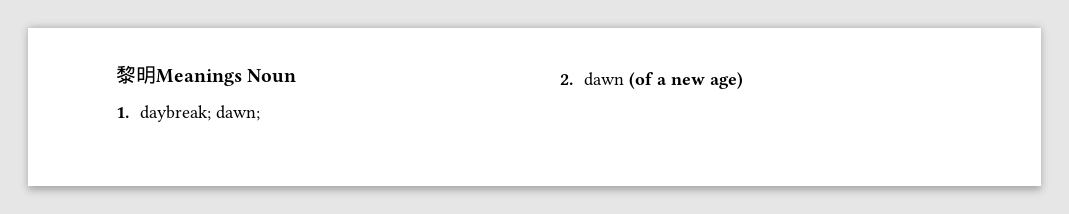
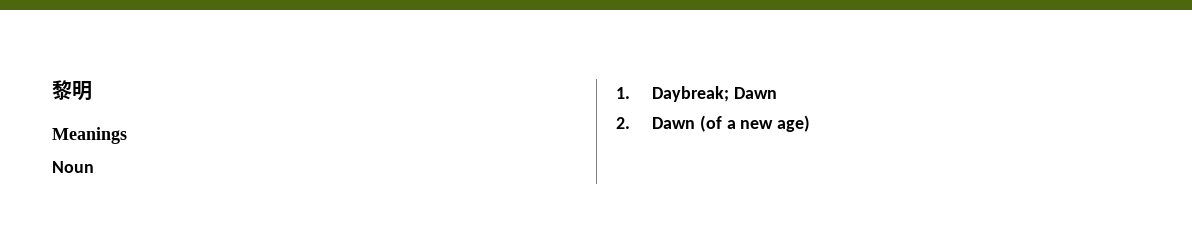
(156, 75) none -> (92, 91) //
(242, 77) none -> (127, 135) //
[140,105,261,122] daybreak; dawn; -> [651,86,777,102] Daybreak; Dawn
[584,72,625,86] dawn -> [651,117,695,129] Dawn

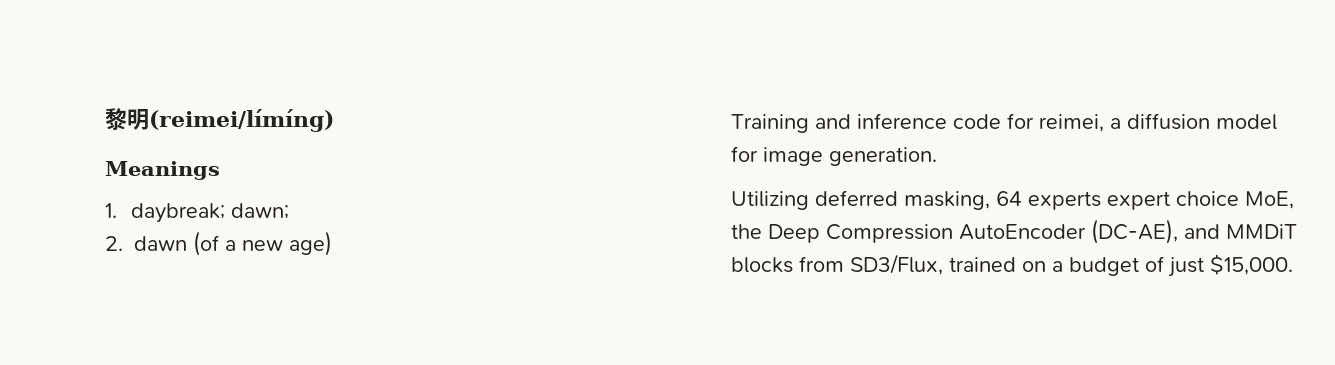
(92, 91) none -> [149,109,334,132] (reimei/límíng)
[52,161,94,173] [616,86,777,102] [616,115,811,132] Noun // 1. Daybreak; Dawn // 2. Dawn (of a new age) -> [105,203,290,223] [105,231,332,256] [731,113,1277,133] [731,146,937,166] [731,190,1294,210] [731,219,1297,244] [731,254,1293,277] 1. daybreak; dawn; // 2. dawn (of a new age) // Training and inference code for reimei, a diffusion model for image generation. // Utilizing deferred masking, 64 experts expert choice MoE, the Deep Compression AutoEncoder (DC-AE), and MMDiT blocks from SD3/Flux, trained on a budget of just $15,000.

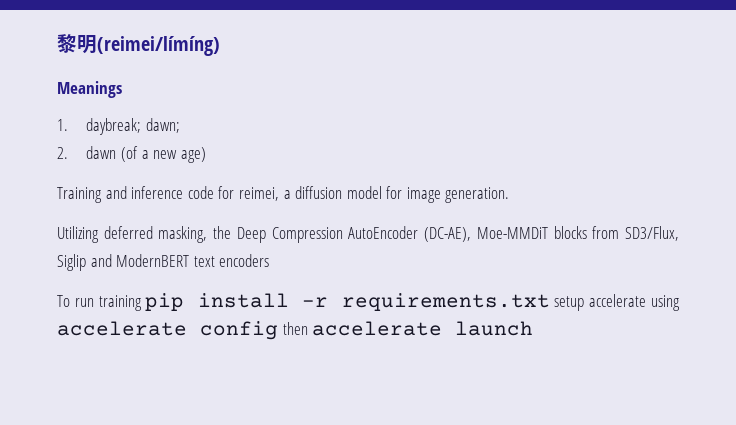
[996,191,1294,210] 64 experts expert choice MoE, -> (208, 234) none
[1184,224,1297,239] and MMDiT -> [476,227,548,239] Moe-MMDiT
[949,254,1293,277] trained on a budget of just $15,000. -> [57,254,270,271] [57,293,680,311] [57,321,534,340] Siglip and ModernBERT text encoders // To run training pip install -r requirements.txt setup accelerate using accelerate config then accelerate launch

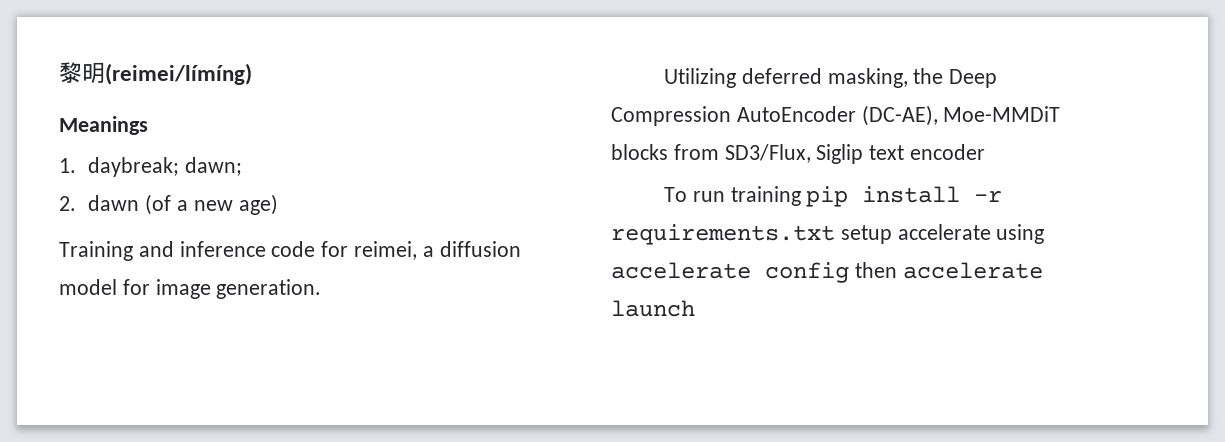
[90,254,270,267] and ModernBERT text encoders -> [869,144,986,160] text encoder

